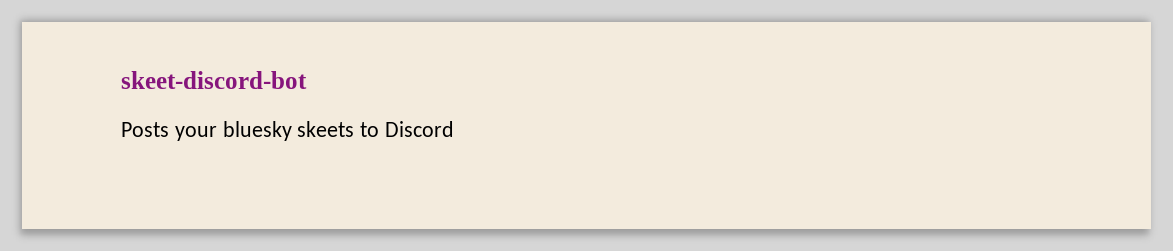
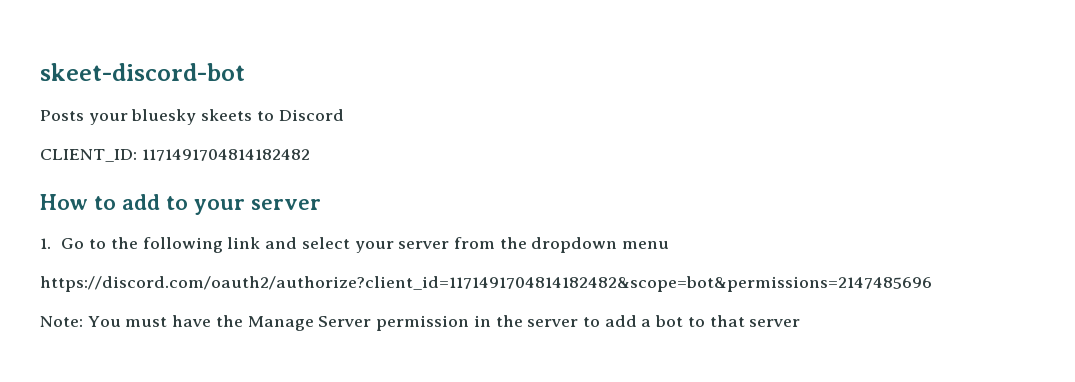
(455, 129) none -> [40,149,310,162] [40,194,321,215] [40,237,670,253] [40,276,932,292] [40,315,801,331] // CLIENT_ID: 1171491704814182482 // How to add to your server // 1. Go to the following link and select your server from the dropdown menu // https://discord.com/oauth2/authorize?client_id=1171491704814182482&scope=bot&permissions=2147485696 // Note: You must have the Manage Server permission in the server to add a bot to that server

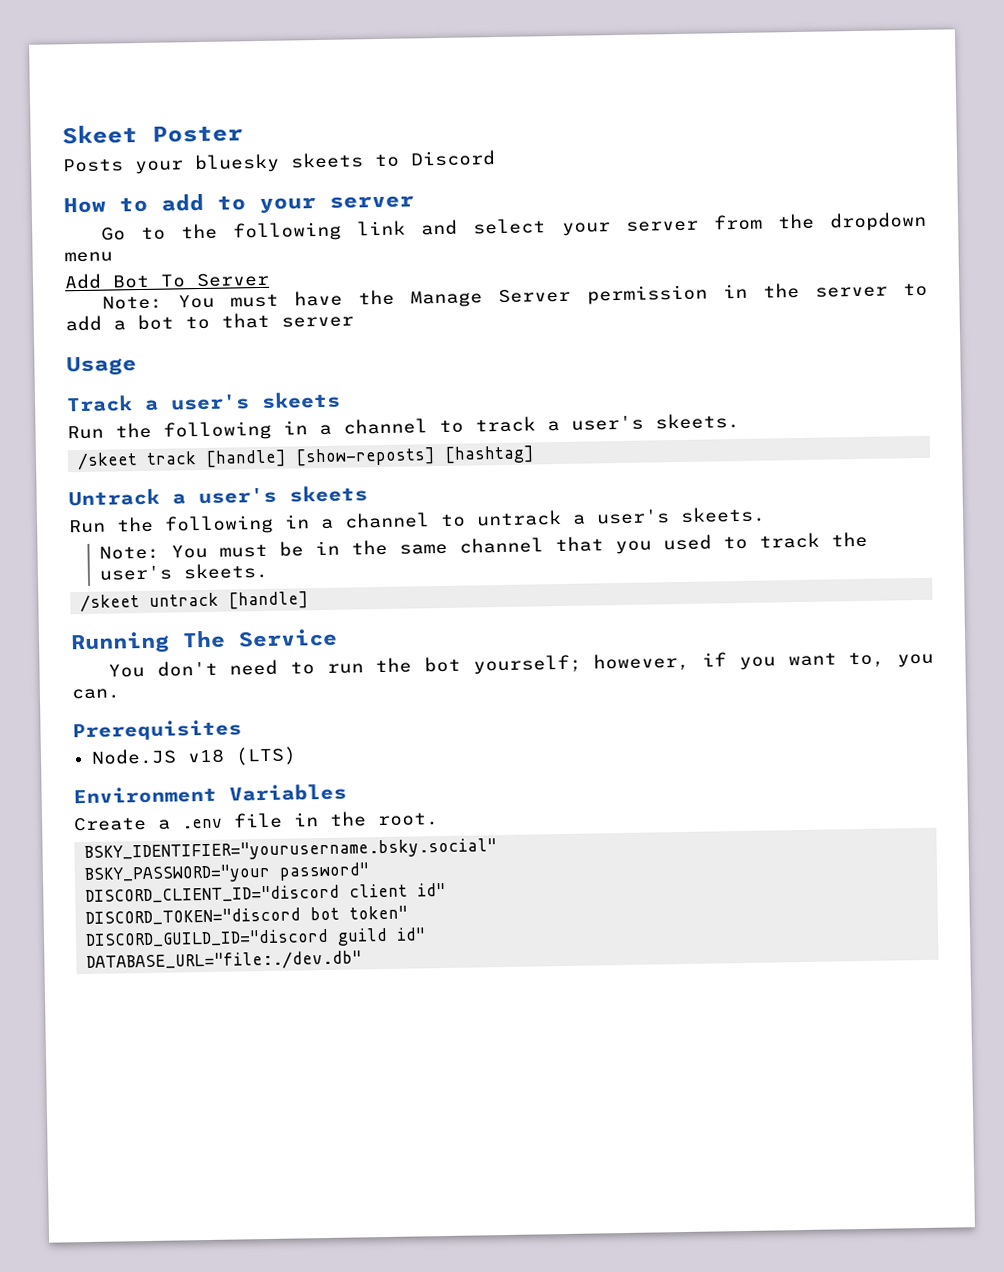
[40,63,245,81] skeet-discord-bot -> [62,124,243,145] Skeet Poster
[40,149,310,162] // CLIENT_ID: 1171491704814182482 -> (496, 158) none
[40,238,51,249] 1. -> (414, 202) none
[40,276,932,292] https://discord.com/oauth2/authorize?client_id=1171491704814182482&scope=bot&permissions=2147485696 -> [64,272,270,290] Add Bot To Server
(801, 323) none -> [66,356,137,377] [66,391,341,413] [67,412,740,441] [77,445,536,471] [68,485,368,507] [68,506,766,535] [98,531,868,560] [98,562,268,581] [80,591,310,613] [70,628,338,655] [107,651,934,678] [71,688,120,700] [72,719,242,742] [90,746,297,766] [73,783,347,805] [73,811,439,832] [84,838,498,863] [84,862,371,885] [85,882,447,905] [85,905,409,927] [85,927,427,949] [86,950,363,973] // Usage // Track a user's skeets // Run the following in a channel to track a user's skeets. // /skeet track [handle] [show-reposts] [hashtag] // Untrack a user's skeets // Run the following in a channel to untrack a user's skeets. // Note: You must be in the same channel that you used to track the user's skeets. // /skeet untrack [handle] // Running The Service // You don't need to run the bot yourself; however, if you want to, you can. // Prerequisites // Node.JS v18 (LTS) // Environment Variables // Create a .env file in the root. // BSKY_IDENTIFIER="yourusername.bsky.social" // BSKY_PASSWORD="your password" // DISCORD_CLIENT_ID="discord client id" // DISCORD_TOKEN="discord bot token" // DISCORD_GUILD_ID="discord guild id" // DATABASE_URL="file:./dev.db"

